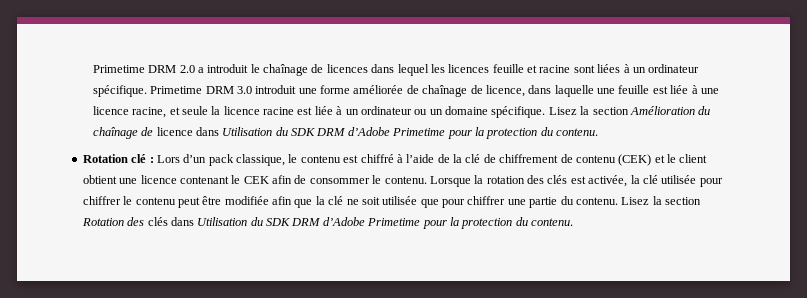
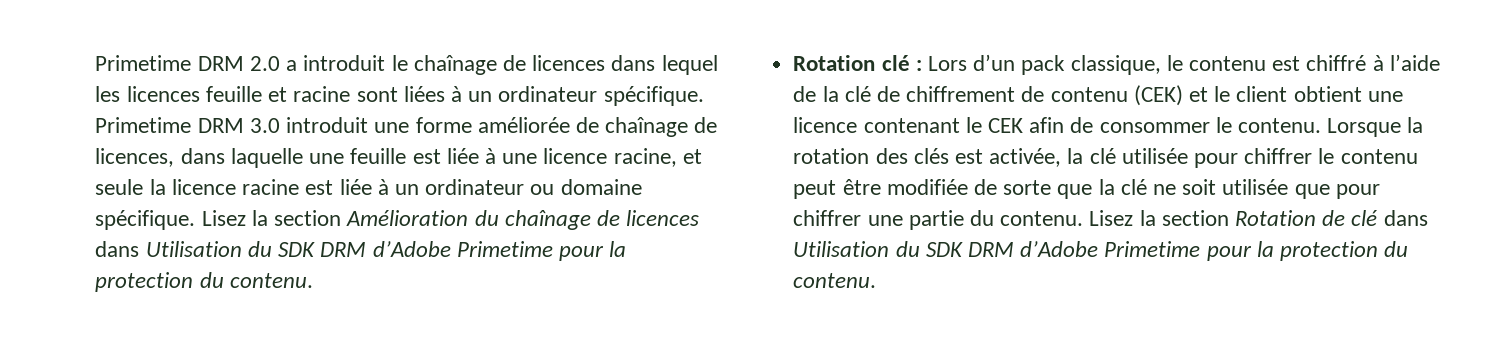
[485,85,525,97] licence, -> [95,148,175,167] licences,
[429,109,443,115] un -> (555, 189) none
[156,127,193,136] licence -> [626,210,700,226] licences
[272,196,292,205] afin -> [973,179,1052,195] de sorte
[127,217,168,226] des clés -> [1322,210,1378,226] de clé

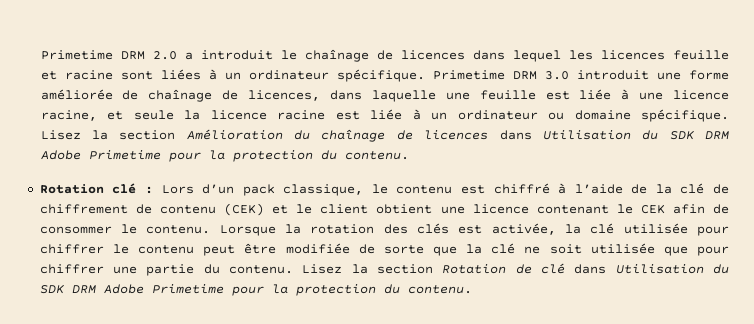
[372,241,451,257] d’Adobe -> [40,150,81,160] Adobe
[1020,241,1099,257] d’Adobe -> [103,284,144,294] Adobe

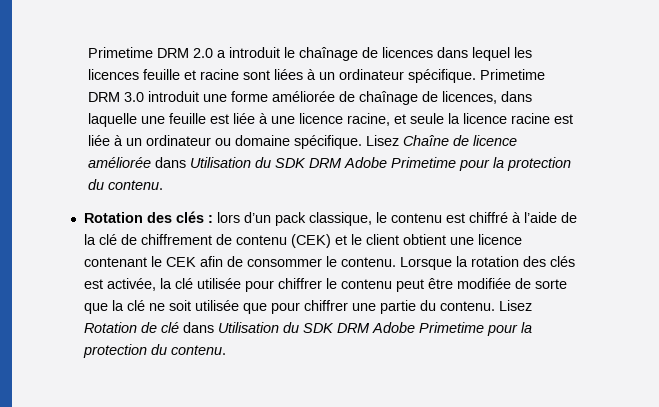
[91,129,489,142] la section Amélioration du chaînage de licences -> [403,135,518,146] [88,157,152,168] Chaîne de licence améliorée
[112,183,194,194] clé : Lors -> [146,211,240,223] des clés : lors
[351,264,434,274] la section -> (532, 305) none

